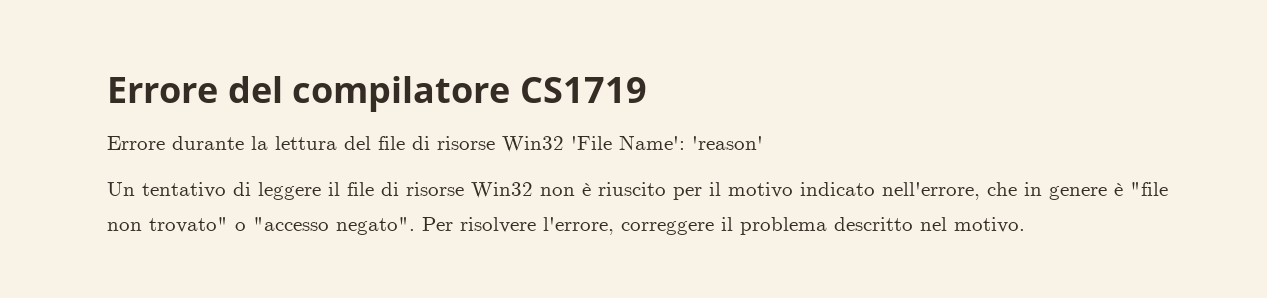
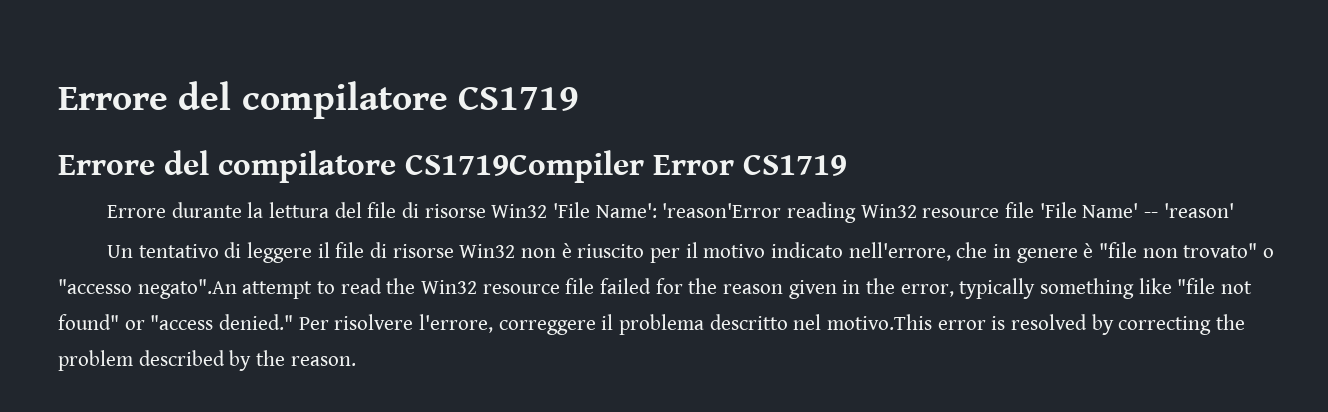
(648, 90) none -> [58,150,847,183] // Errore del compilatore CS1719Compiler Error CS1719
(685, 142) none -> [662,202,1159,223] 'reason'Error reading Win32 resource file 'File Name' --
[336,217,415,235] negato". -> [137,278,1253,299] [58,314,294,330] negato".An attempt to read the Win32 resource file failed for the reason given in the error, typically something like "file not found" or "access denied."
[954,217,1025,233] motivo. -> [827,314,1246,335] [58,350,356,371] motivo.This error is resolved by correcting the problem described by the reason.

